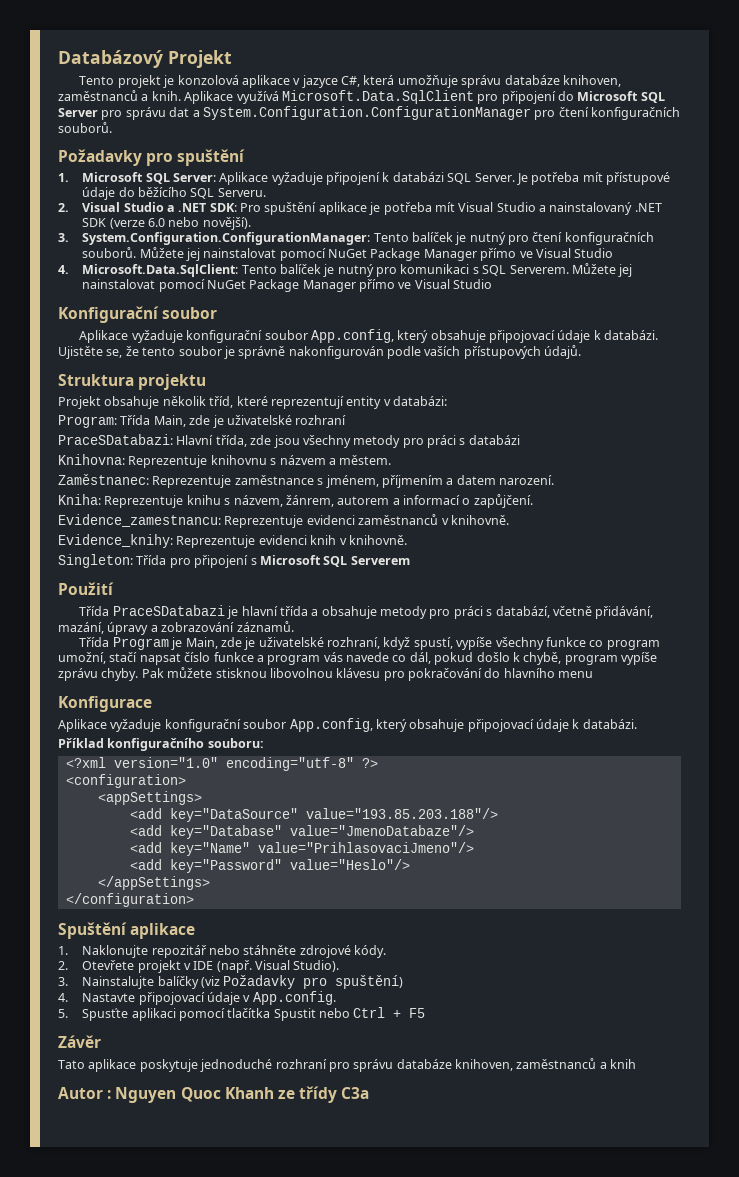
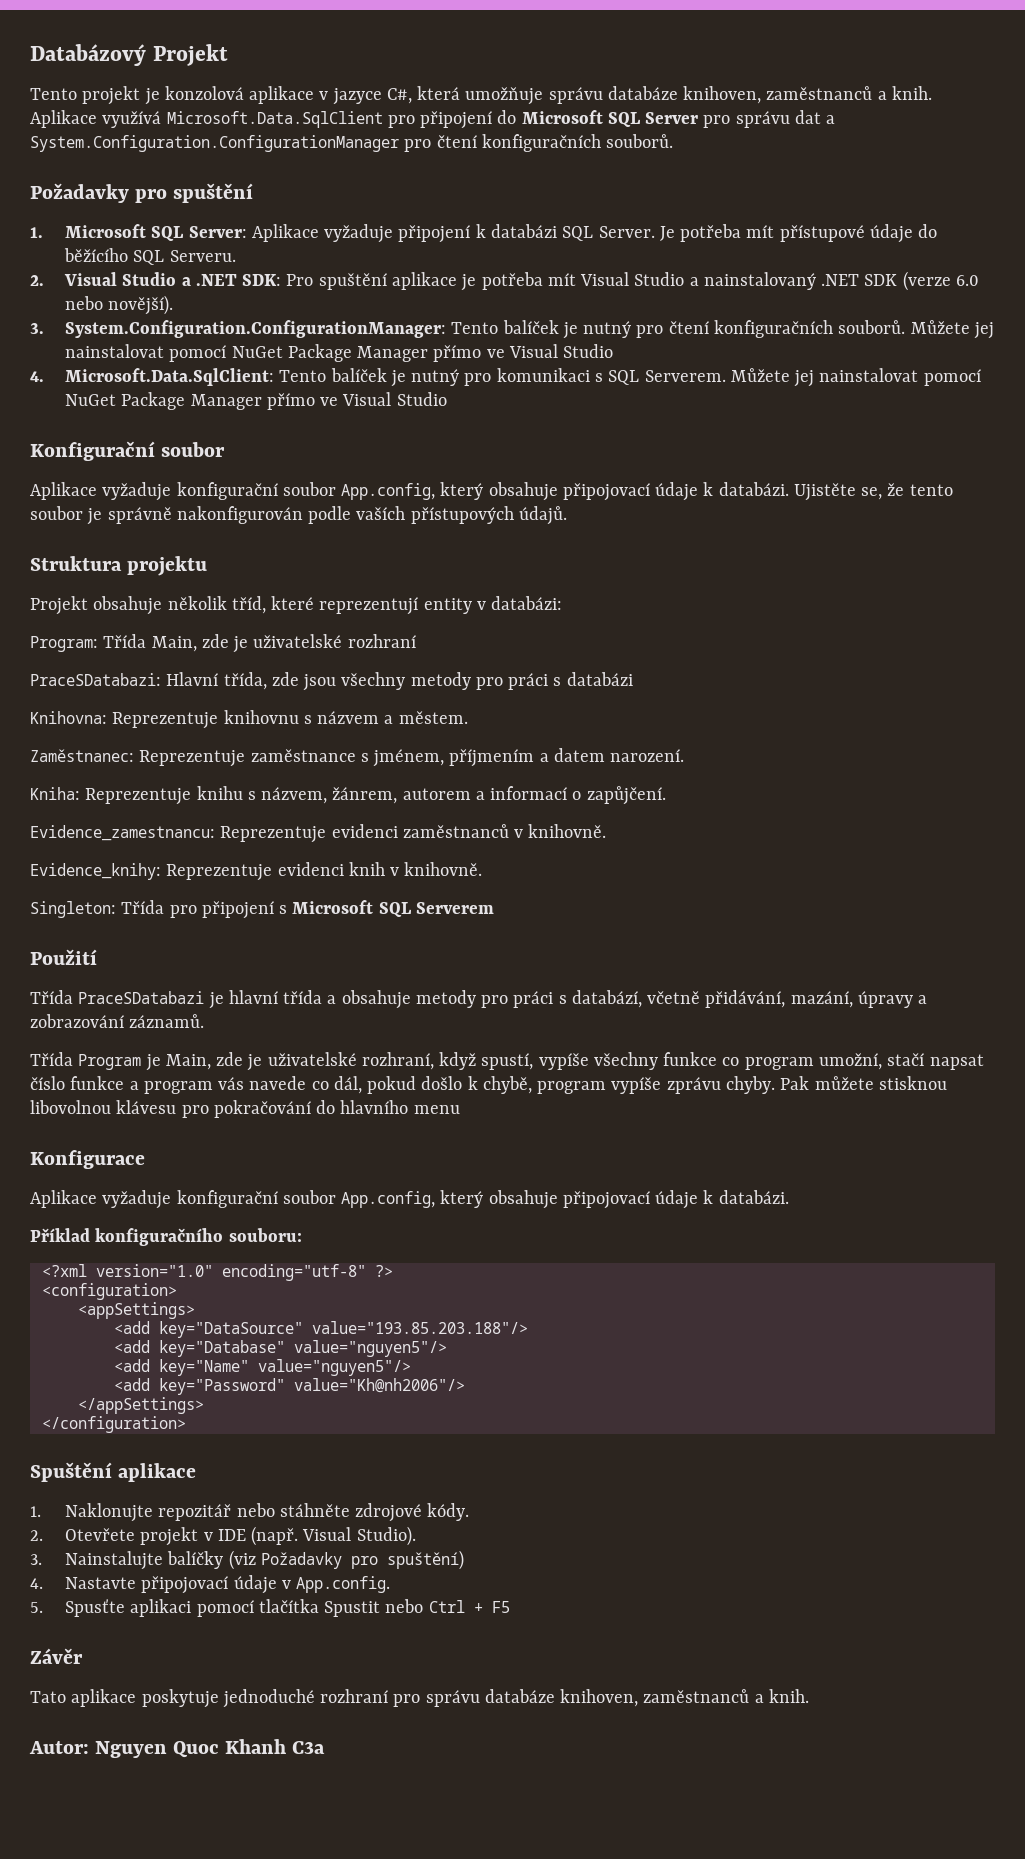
[289,825,474,836] value="JmenoDatabaze"/> -> [293,1340,447,1357] value="nguyen5"/>
[257,842,474,853] value="PrihlasovaciJmeno"/> -> [257,1359,411,1376] value="nguyen5"/>
[289,859,410,870] value="Heslo"/> -> [293,1378,465,1393] value="Kh@nh2006"/>
[610,1059,637,1069] [58,1087,112,1099] knih // Autor : -> [768,1689,809,1703] [29,1741,89,1754] knih. // Autor:
[277,1086,338,1103] ze třídy -> (287, 1746) none

